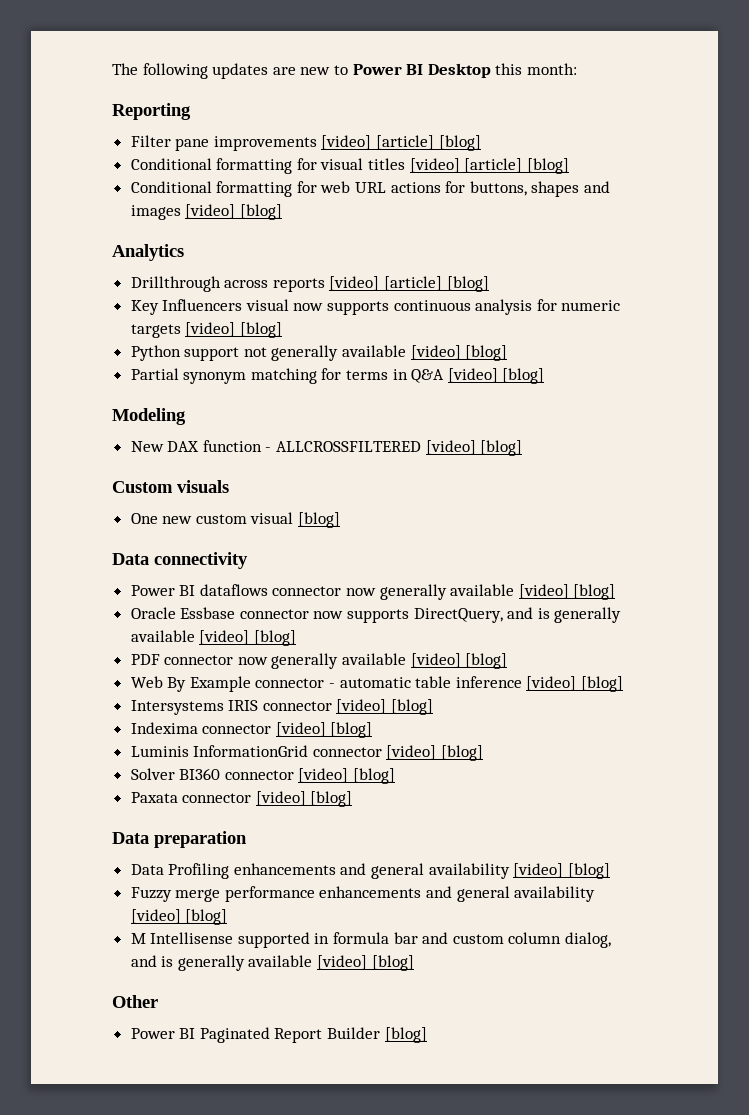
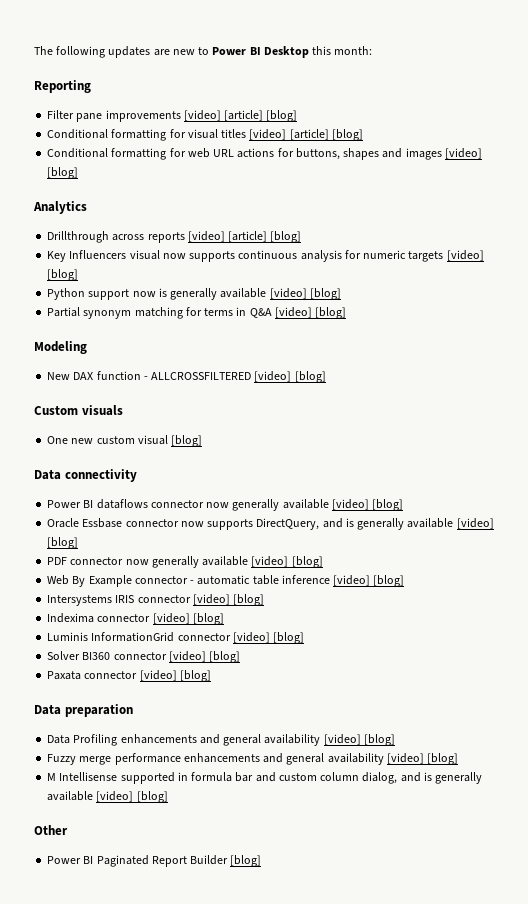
[243,347,267,357] not -> [132,288,167,297] now is

